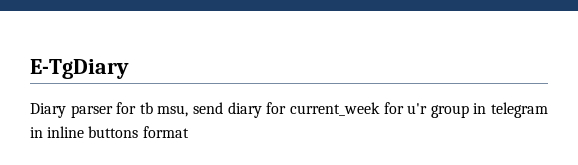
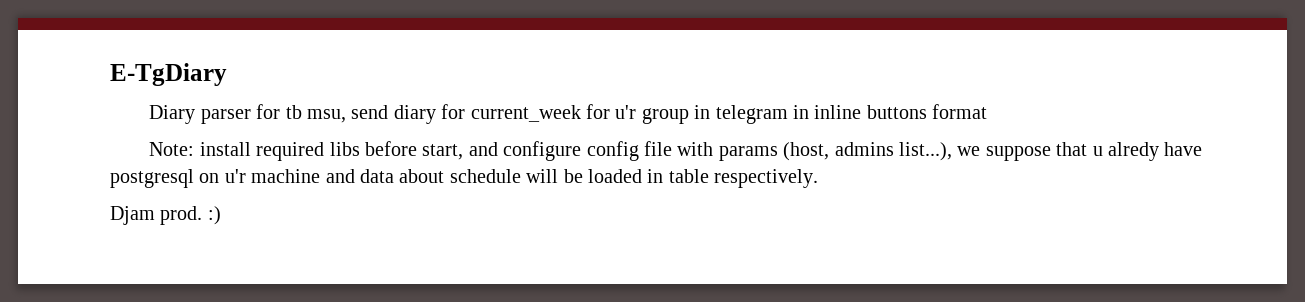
(189, 132) none -> [149,141,1203,161] [110,169,819,188] [110,206,221,225] // Note: install required libs before start, and configure config file with params (host, admins list...), we suppose that u alredy have postgresql on u'r machine and data about schedule will be loaded in table respectively. // Djam prod. :)

